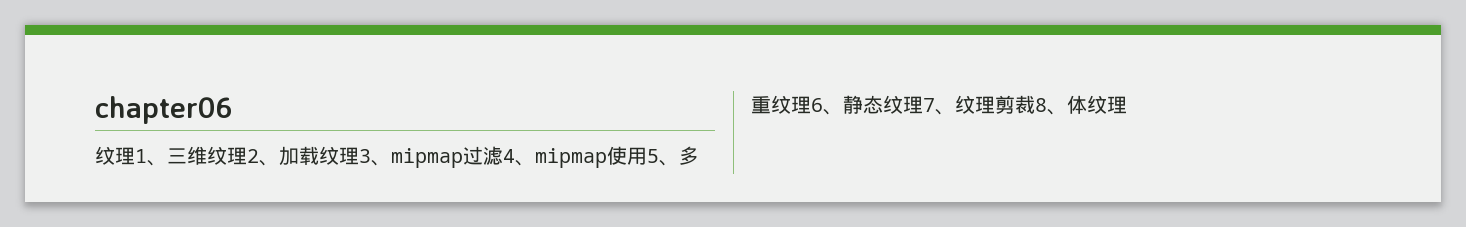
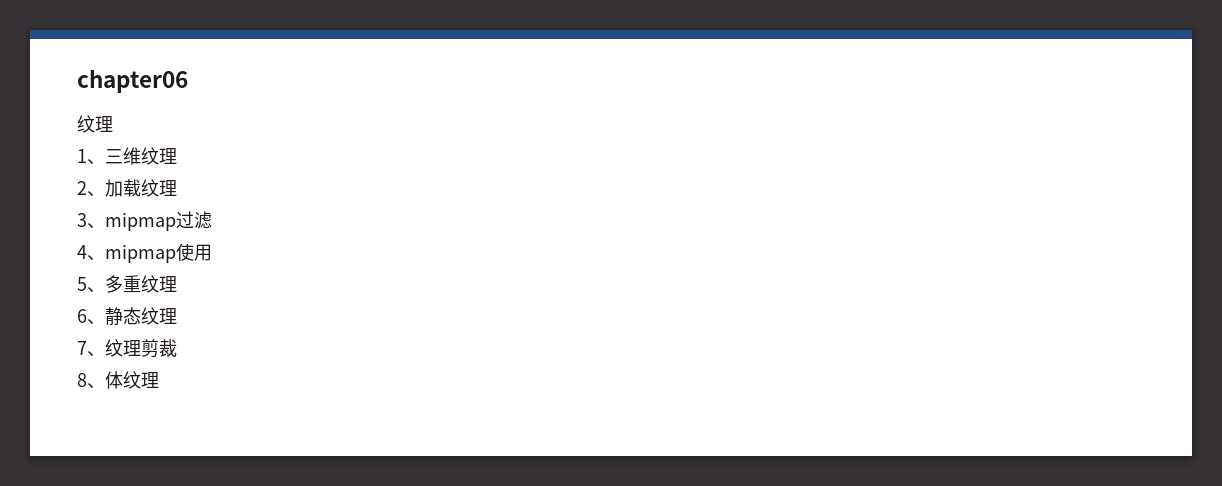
(135, 156) none -> (113, 124) //
(247, 156) none -> (177, 156) //
(359, 156) none -> (177, 188) //
(503, 155) none -> (212, 220) //
(647, 156) none -> (212, 252) //
(811, 105) none -> (177, 284) //
(923, 105) none -> (177, 316) //
(1035, 104) none -> (177, 348) //

